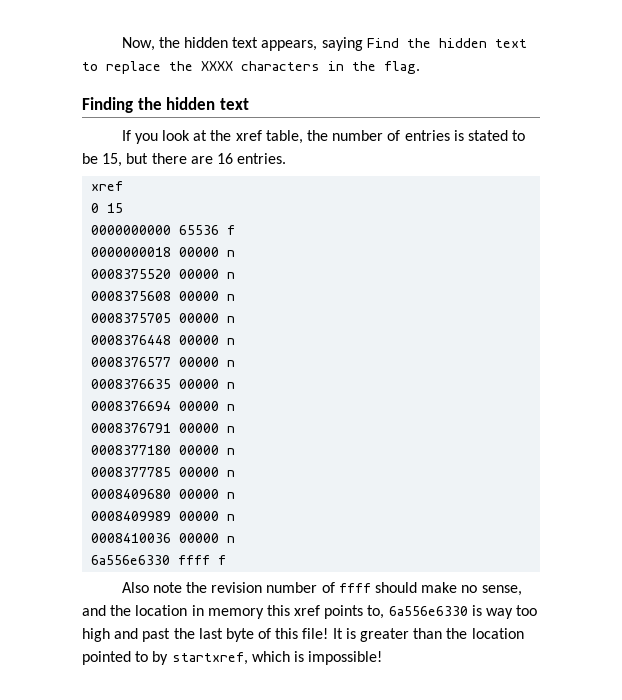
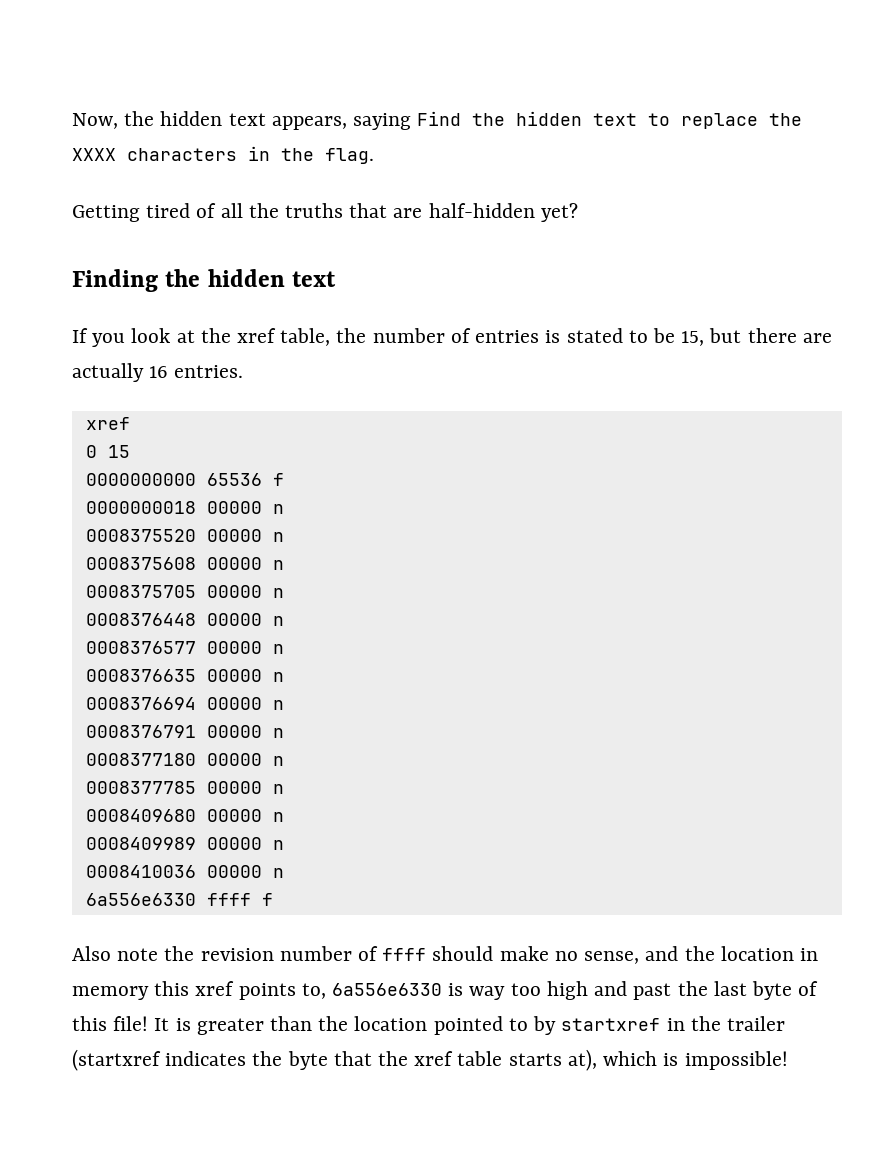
(420, 67) none -> [72,203,578,222] // Getting tired of all the truths that are half-hidden yet?
(213, 160) none -> [72,363,144,382] actually
[171,652,248,665] startxref, -> [561,1016,785,1031] [72,1049,597,1071] startxref in the trailer (startxref indicates the byte that the xref table starts at),

